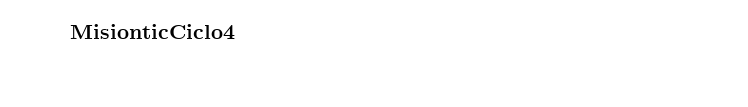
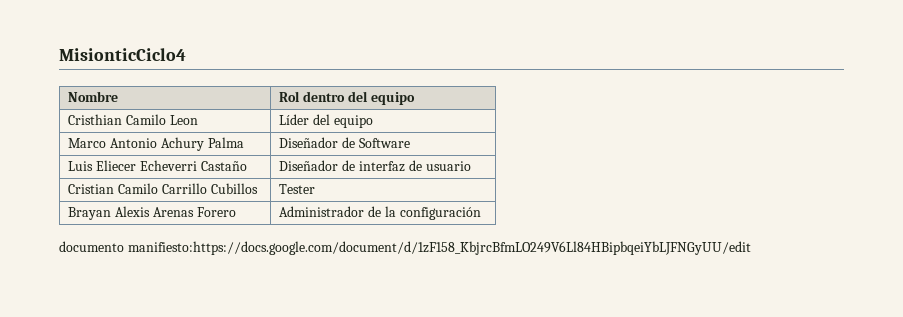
(235, 32) none -> [68,91,119,102] [279,91,415,105] [68,114,198,125] [279,114,373,128] [68,137,244,151] [279,137,410,148] [68,160,247,171] [279,160,471,172] [68,183,258,194] [279,184,316,194] [68,206,236,220] [279,206,481,220] [59,241,751,255] // Nombre | Rol dentro del equipo // Cristhian Camilo Leon | Líder del equipo // Marco Antonio Achury Palma | Diseñador de Software // Luis Eliecer Echeverri Castaño | Diseñador de interfaz de usuario // Cristian Camilo Carrillo Cubillos | Tester // Brayan Alexis Arenas Forero | Administrador de la configuración // documento manifiesto:https://docs.google.com/document/d/1zF158_KbjrcBfmLO249V6Ll84HBipbqeiYbLJFNGyUU/edit

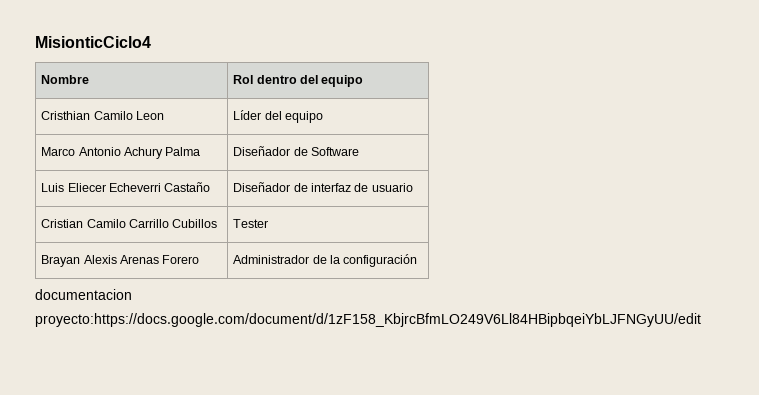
[59,241,751,255] documento manifiesto:https://docs.google.com/document/d/1zF158_KbjrcBfmLO249V6Ll84HBipbqeiYbLJFNGyUU/edit -> [35,289,132,300] [35,313,701,327] documentacion proyecto:https://docs.google.com/document/d/1zF158_KbjrcBfmLO249V6Ll84HBipbqeiYbLJFNGyUU/edit

